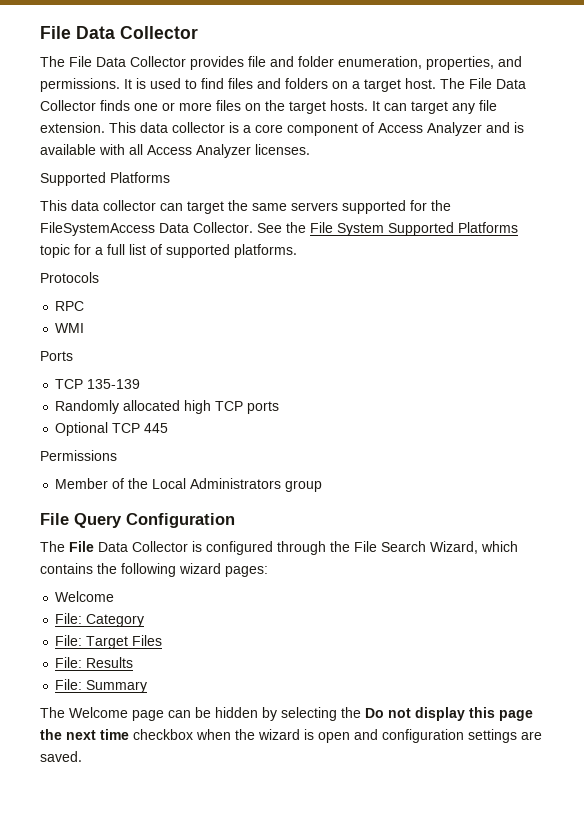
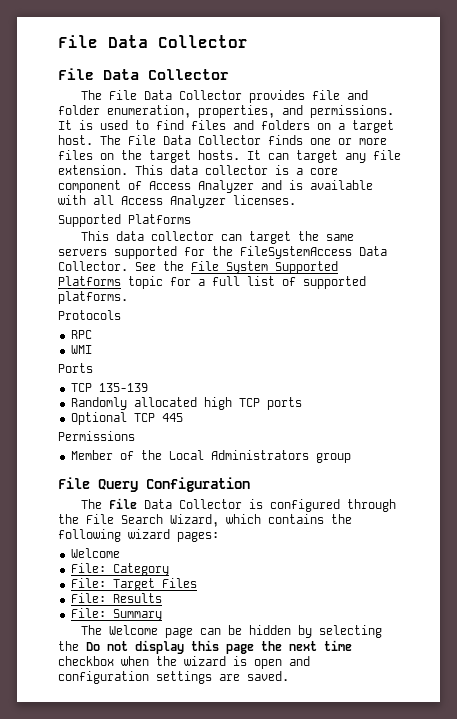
[40,26,198,39] File Data Collector -> [58,35,248,48] [58,68,229,80] File Data Collector // File Data Collector

